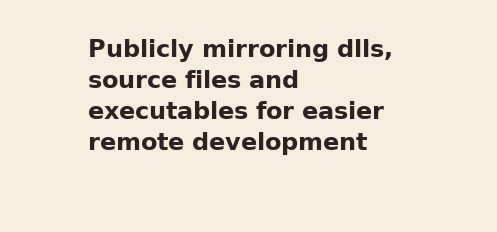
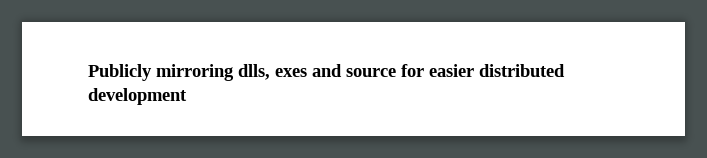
[88,70,299,88] [88,101,248,119] source files and executables -> [275,64,396,77] exes and source
[88,133,184,150] remote -> [479,64,565,77] distributed

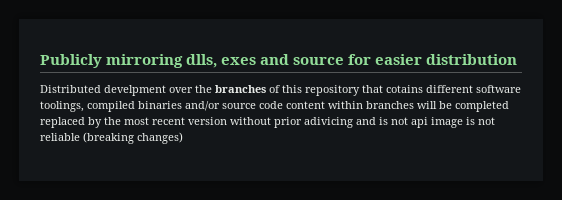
[479,64,565,77] [88,88,187,105] distributed development -> [426,54,518,65] [40,85,521,96] [40,101,509,112] [40,117,495,128] [40,132,183,144] distribution // Distributed develpment over the branches of this repository that cotains different software toolings, compiled binaries and/or source code content within branches will be completed replaced by the most recent version without prior adivicing and is not api image is not reliable (breaking changes)

